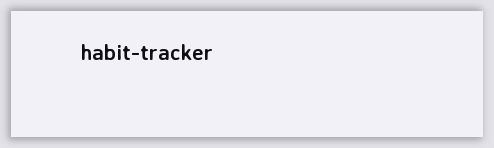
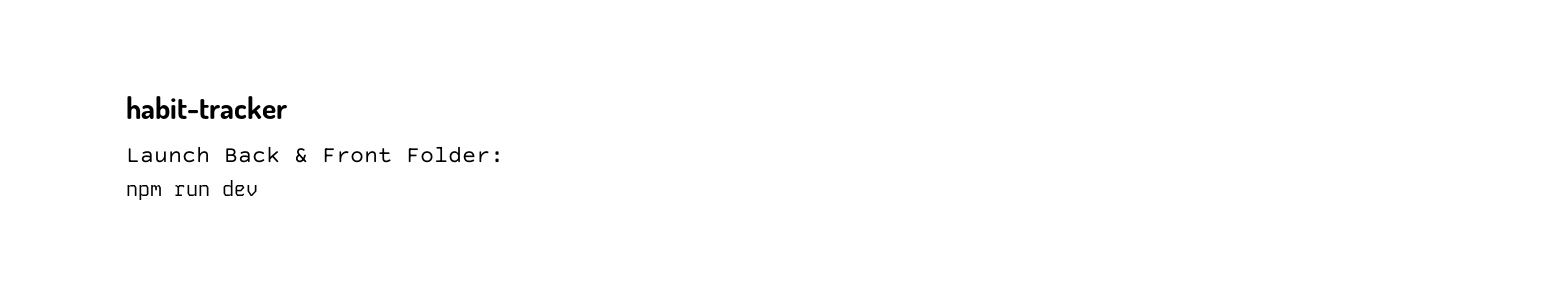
(213, 52) none -> [126,146,504,163] [126,180,258,200] // Launch Back & Front Folder: // npm run dev

